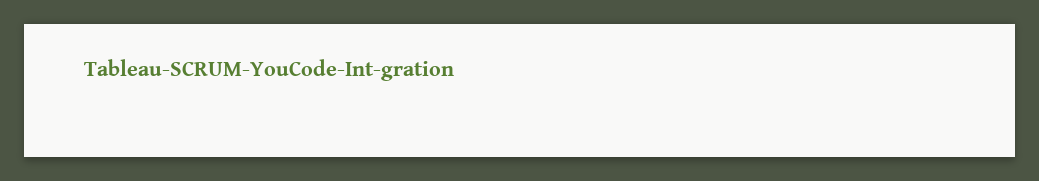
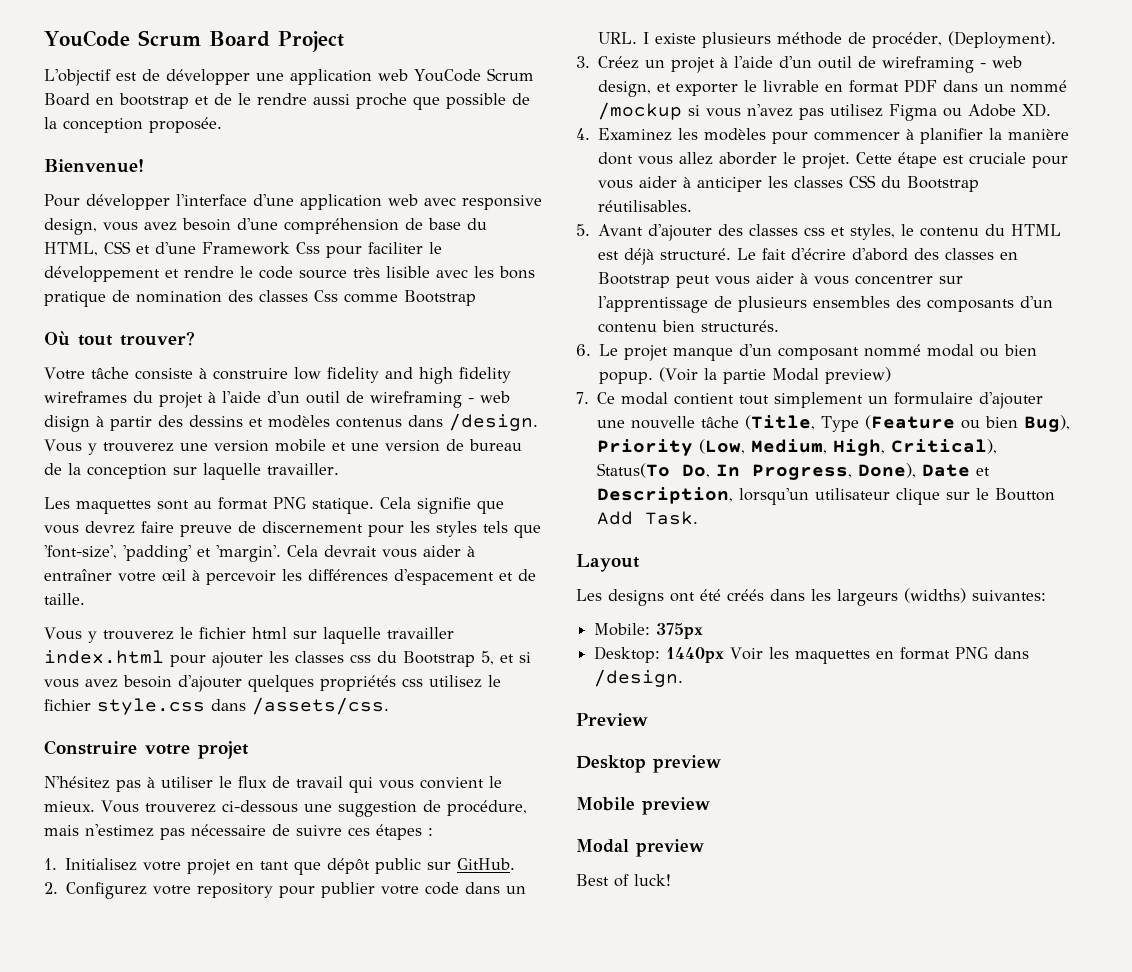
[84,59,454,81] Tableau-SCRUM-YouCode-Int-gration -> [44,30,344,52] [44,68,534,86] [44,93,530,110] [44,117,222,133] [44,159,144,173] [44,194,542,210] [44,218,487,235] [44,241,442,258] [44,266,535,282] [44,290,476,307] [44,331,195,346] [44,367,511,384] [44,391,510,408] [44,413,538,432] [44,439,522,455] [44,463,339,480] [44,497,504,514] [44,521,541,538] [44,545,475,562] [44,569,536,585] [44,593,85,605] [44,627,454,644] [44,650,531,668] [44,675,501,692] [44,697,389,715] [44,740,249,759] [44,776,502,793] [44,800,527,817] [44,824,433,840] [44,858,516,875] [44,882,527,899] [598,31,1057,48] [576,56,1023,73] [598,79,1068,97] [598,102,1052,121] [576,128,1070,144] [598,152,1069,169] [598,175,980,192] [598,200,693,212] [576,224,1062,241] [598,248,1019,265] [598,272,964,288] [598,296,1054,313] [598,320,780,333] [576,344,1038,361] [599,367,892,384] [576,392,1044,409] [597,415,1071,432] [597,439,998,456] [597,463,991,480] [597,487,1056,505] [597,511,699,525] [576,554,640,572] [576,588,1046,606] [594,623,704,639] [594,646,1030,664] [594,669,684,687] [576,713,648,726] [576,755,721,773] [576,797,710,815] [576,839,704,857] [576,874,671,887] YouCode Scrum Board Project // L'objectif est de développer une application web YouCode Scrum Board en bootstrap et de le rendre aussi proche que possible de la conception proposée. // Bienvenue! // Pour développer l'interface d'une application web avec responsive design, vous avez besoin d'une compréhension de base du HTML, CSS et d'une Framework Css pour faciliter le développement et rendre le code source très lisible avec les bons pratique de nomination des classes Css comme Bootstrap // Où tout trouver? // Votre tâche consiste à construire low fidelity and high fidelity wireframes du projet à l'aide d'un outil de wireframing - web disign à partir des dessins et modèles contenus dans /design. Vous y trouverez une version mobile et une version de bureau de la conception sur laquelle travailler. // Les maquettes sont au format PNG statique. Cela signifie que vous devrez faire preuve de discernement pour les styles tels que 'font-size', 'padding' et 'margin'. Cela devrait vous aider à entraîner votre œil à percevoir les différences d'espacement et de taille. // Vous y trouverez le fichier html sur laquelle travailler index.html pour ajouter les classes css du Bootstrap 5, et si vous avez besoin d'ajouter quelques propriétés css utilisez le fichier style.css dans /assets/css. // Construire votre projet // N'hésitez pas à utiliser le flux de travail qui vous convient le mieux. Vous trouverez ci-dessous une suggestion de procédure, mais n'estimez pas nécessaire de suivre ces étapes : // 1. Initialisez votre projet en tant que dépôt public sur GitHub. // 2. Configurez votre repository pour publier votre code dans un URL. I existe plusieurs méthode de procéder, (Deployment). // 3. Créez un projet à l'aide d'un outil de wireframing - web design, et exporter le livrable en format PDF dans un nommé /mockup si vous n'avez pas utilisez Figma ou Adobe XD. // 4. Examinez les modèles pour commencer à planifier la manière dont vous allez aborder le projet. Cette étape est cruciale pour vous aider à anticiper les classes CSS du Bootstrap réutilisables. // 5. Avant d'ajouter des classes css et styles, le contenu du HTML est déjà structuré. Le fait d'écrire d'abord des classes en Bootstrap peut vous aider à vous concentrer sur l'apprentissage de plusieurs ensembles des composants d'un contenu bien structurés. // 6. Le projet manque d'un composant nommé modal ou bien popup. (Voir la partie Modal preview) // 7. Ce modal contient tout simplement un formulaire d'ajouter une nouvelle tâche (Title, Type (Feature ou bien Bug), Priority (Low, Medium, High, Critical), Status(To Do, In Progress, Done), Date et Description, lorsqu'un utilisateur clique sur le Boutton Add Task. // Layout // Les designs ont été créés dans les largeurs (widths) suivantes: // Mobile: 375px // Desktop: 1440px Voir les maquettes en format PNG dans /design. // Preview // Desktop preview // Mobile preview // Modal preview // Best of luck!

